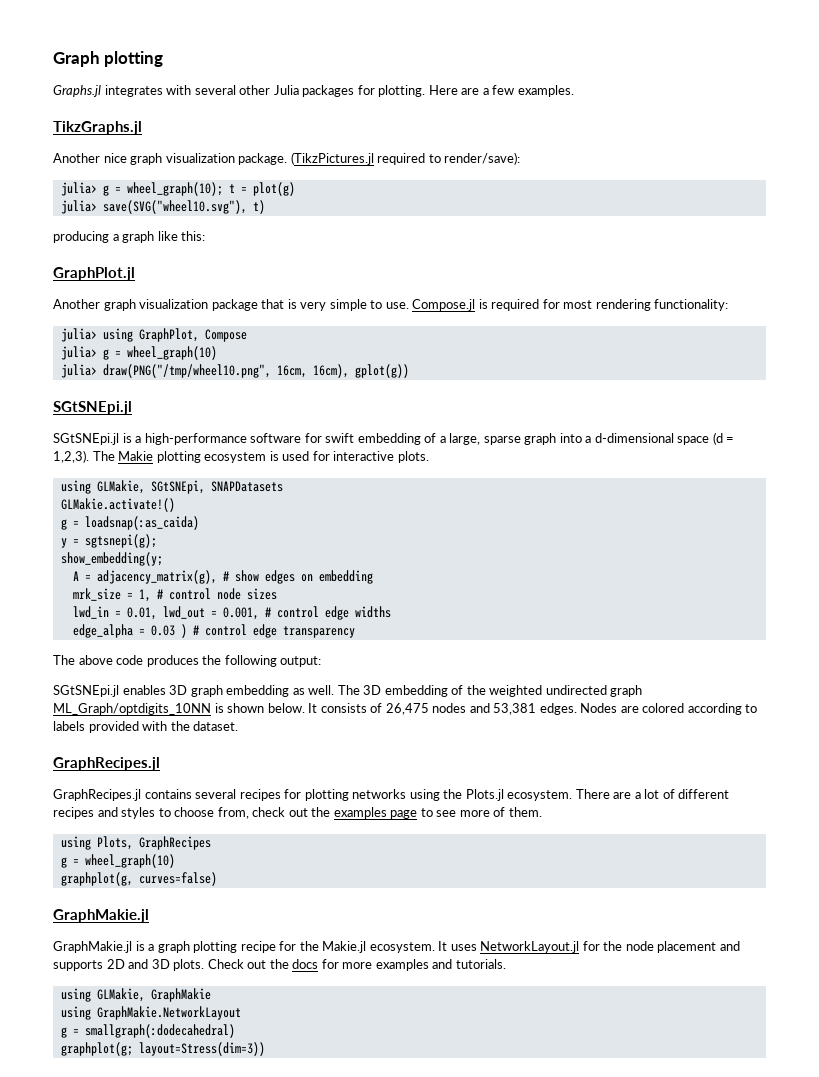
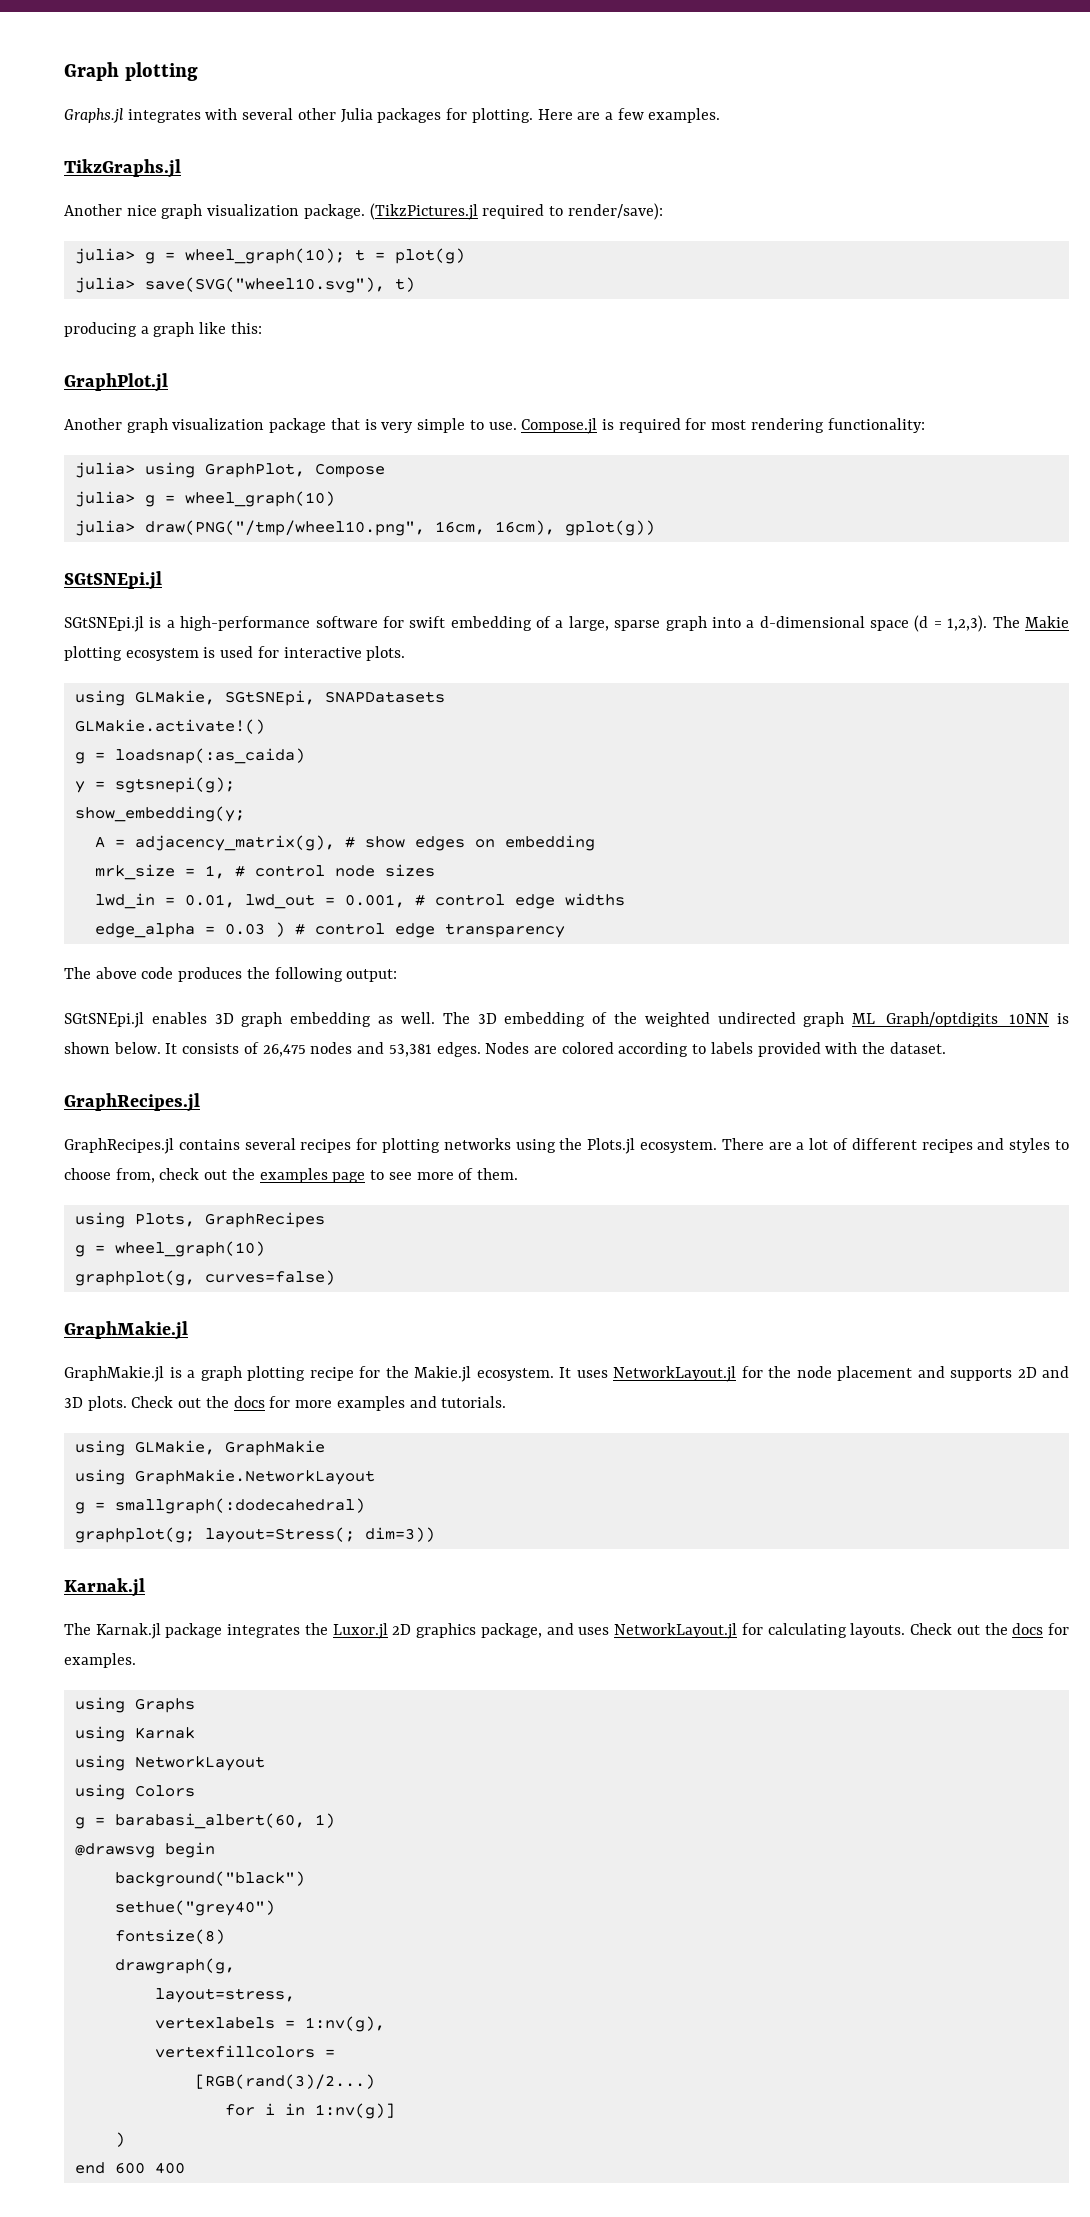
[138,1042,265,1056] layout=Stress(dim=3)) -> [204,1527,435,1543] [64,1578,145,1597] [64,1623,1069,1639] [64,1653,136,1668] [74,1697,195,1713] [74,1726,195,1742] [74,1755,265,1771] [74,1784,195,1800] [74,1813,335,1829] [74,1842,215,1858] [114,1871,305,1887] [114,1900,275,1916] [114,1929,225,1944] [114,1958,235,1974] [154,1988,295,2003] [154,2016,385,2032] [154,2045,335,2058] [194,2074,375,2089] [224,2103,395,2119] [114,2132,125,2147] [74,2162,185,2174] layout=Stress(; dim=3)) // Karnak.jl // The Karnak.jl package integrates the Luxor.jl 2D graphics package, and uses NetworkLayout.jl for calculating layouts. Check out the docs for examples. // using Graphs // using Karnak // using NetworkLayout // using Colors // g = barabasi_albert(60, 1) // @drawsvg begin // background("black") // sethue("grey40") // fontsize(8) // drawgraph(g, // layout=stress, // vertexlabels = 1:nv(g), // vertexfillcolors = // [RGB(rand(3)/2...) // for i in 1:nv(g)] // ) // end 600 400

